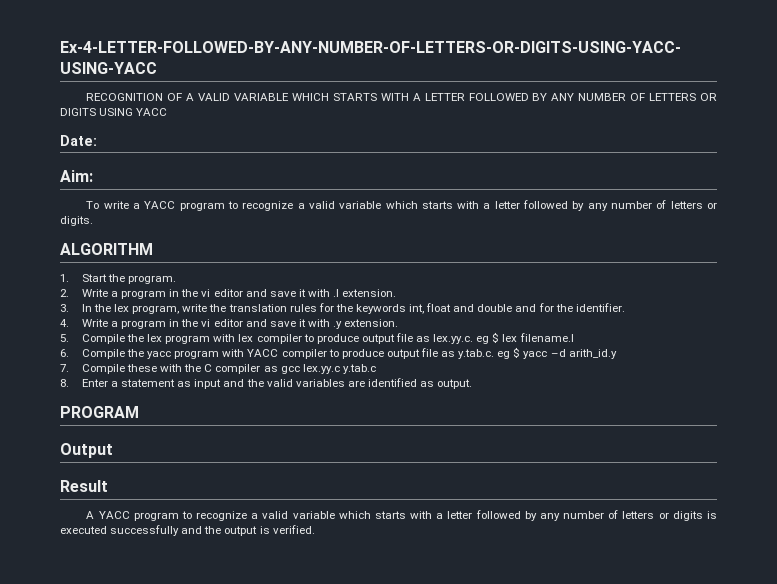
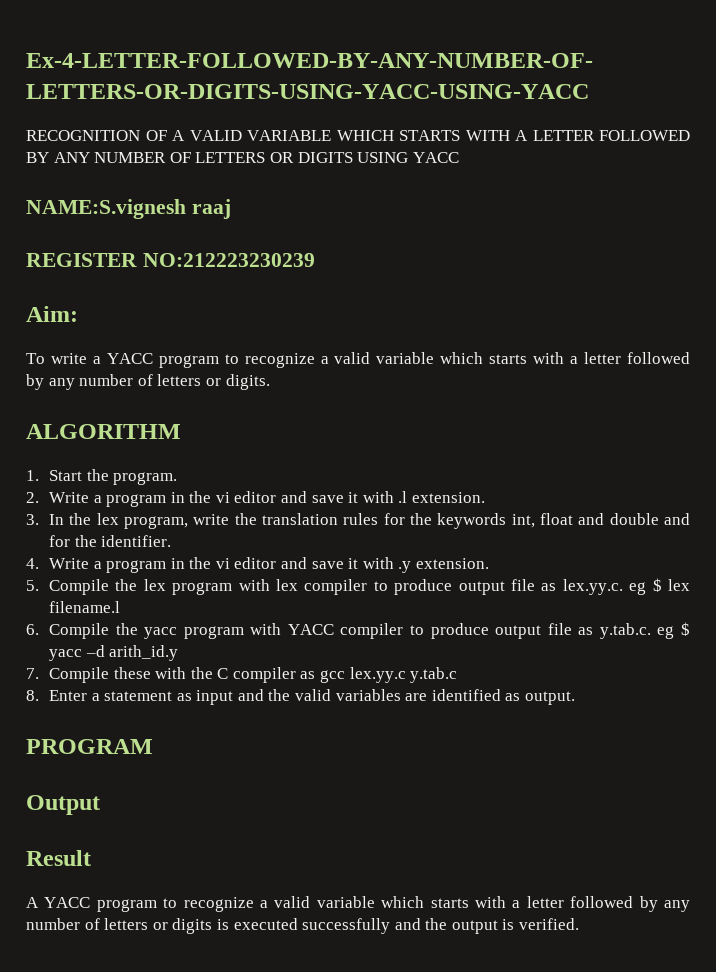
[60,135,97,146] Date: -> [26,199,231,219] [26,253,315,267] NAME:S.vignesh raaj // REGISTER NO:212223230239

